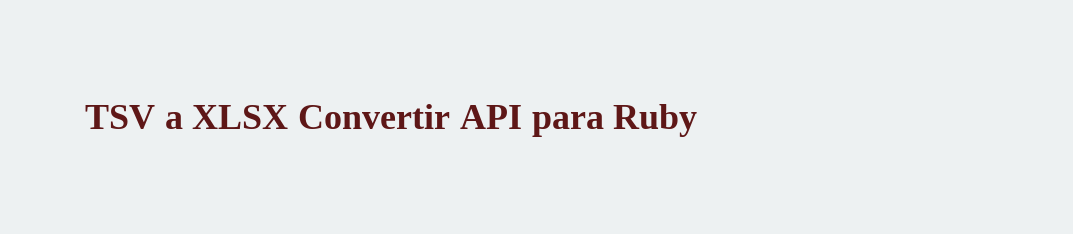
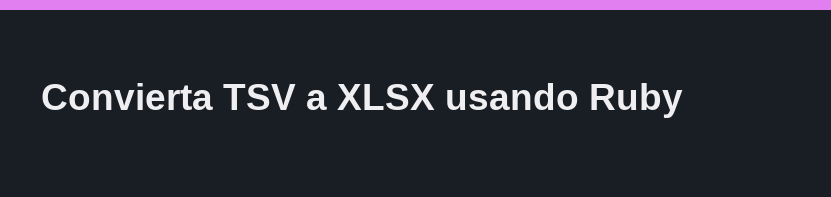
(85, 117) none -> [41,83,213,110] Convierta
[298,104,604,137] Convertir API para -> [445,83,579,110] usando

